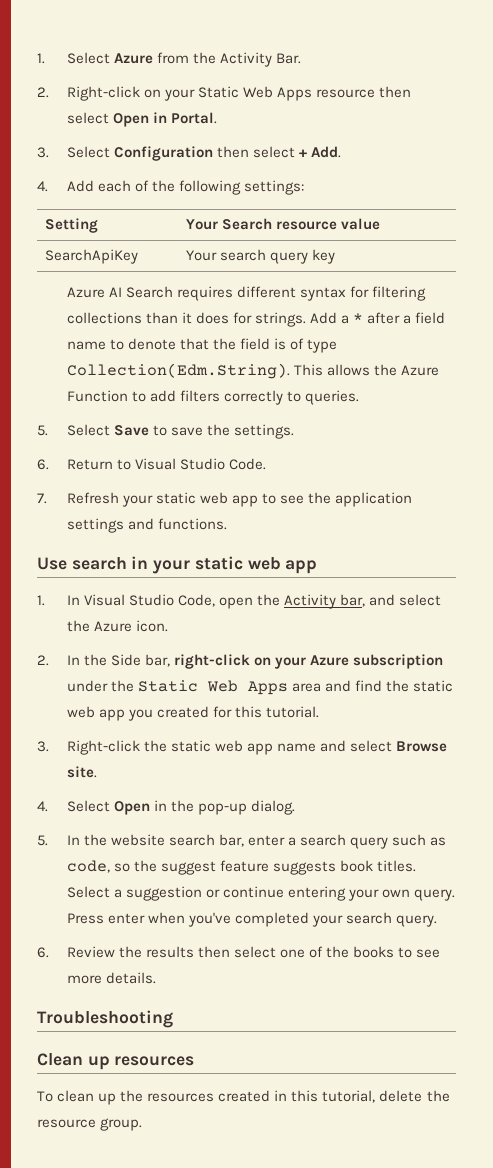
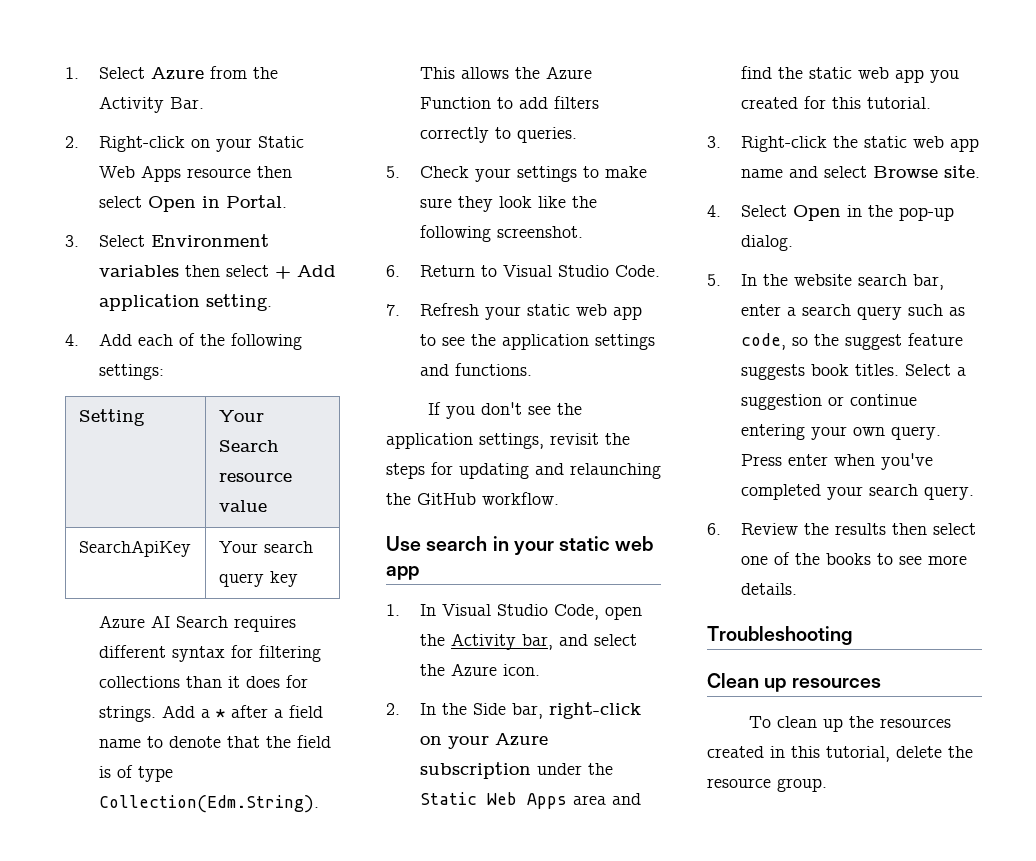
[113,146,213,161] Configuration -> [151,234,270,247] [99,265,180,277] Environment variables
[310,146,341,158] Add. -> [297,265,337,277] [99,294,273,311] Add application setting.
[66,424,294,439] Select Save to save the settings. -> [420,166,648,182] [420,196,598,212] [420,225,584,242] Check your settings to make sure they look like the following screenshot.
(227, 524) none -> [427,402,582,419] [386,433,630,449] [386,462,661,479] [386,492,559,505] // If you don't see the application settings, revisit the steps for updating and relaunching the GitHub workflow.

